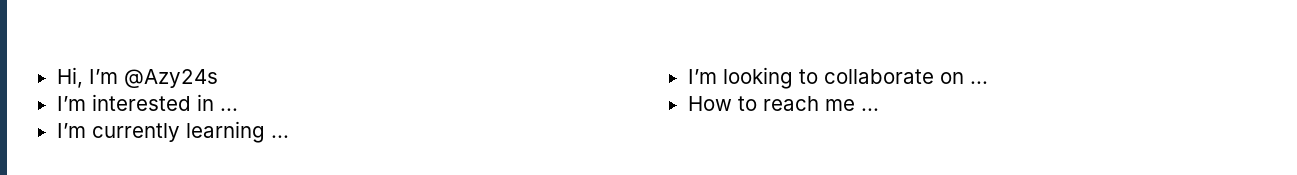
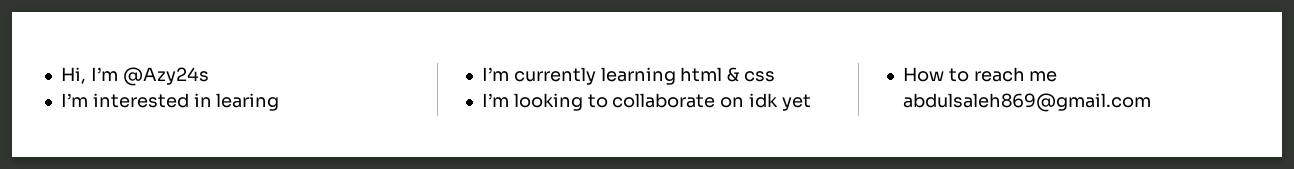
[219,108,238,111] ... -> [216,93,280,111] learing
[270,135,289,138] ... -> [680,67,776,82] html & css
[969,81,988,84] ... -> [749,93,811,111] idk yet
[860,108,879,111] ... -> [902,93,1151,112] abdulsaleh869@gmail.com

